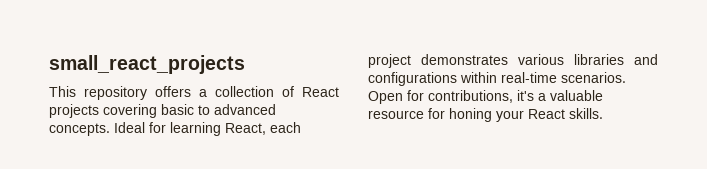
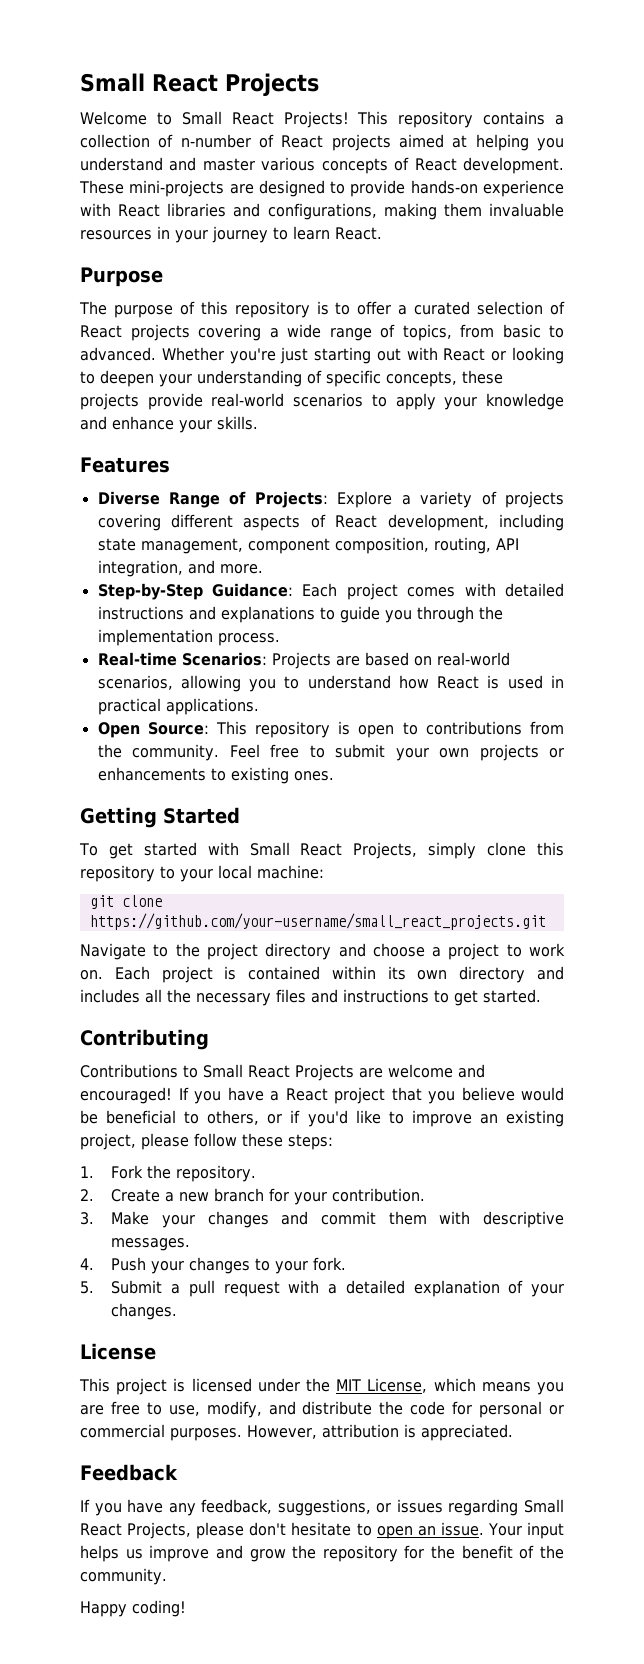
[49,55,245,74] [49,86,191,100] small_react_projects // This repository offers -> [80,73,319,96] [80,111,546,128] Small React Projects // Welcome to Small React Projects! This repository contains
[302,87,339,97] [49,104,276,118] [49,122,301,136] [368,54,658,68] [368,72,626,86] [368,90,603,104] [368,108,603,122] React projects covering basic to advanced concepts. Ideal for learning React, each project demonstrates various libraries and configurations within real-time scenarios. Open for contributions, it's a valuable resource for honing your React skills. -> [180,134,564,151] [80,157,564,174] [79,180,564,197] [80,203,564,220] [80,226,382,243] [80,267,163,287] [79,301,566,318] [80,324,564,341] [80,347,564,364] [80,370,503,387] [80,393,564,410] [80,416,258,433] [80,457,170,473] [97,491,564,508] [97,514,564,531] [97,537,519,554] [97,560,263,577] [97,583,564,600] [97,606,503,623] [97,629,280,646] [97,652,510,669] [97,675,564,692] [97,698,259,715] [97,721,564,738] [97,744,564,761] [97,767,334,784] [80,807,240,828] [79,842,564,859] [80,865,324,882] [89,895,162,909] [89,913,546,930] [80,943,565,960] [80,966,564,983] [80,989,541,1006] [80,1029,209,1050] [80,1064,485,1081] [80,1087,564,1104] [80,1110,564,1127] [80,1133,333,1150] [80,1165,257,1182] [80,1188,426,1205] [80,1211,564,1228] [111,1238,191,1251] [80,1257,347,1274] [80,1280,565,1297] [111,1303,178,1320] [80,1343,156,1360] [79,1378,564,1395] [80,1401,565,1418] [80,1424,513,1441] [80,1464,178,1481] [80,1499,564,1516] [80,1522,564,1539] [80,1545,564,1562] [80,1568,167,1585] [80,1600,186,1617] n-number of React projects aimed at helping you understand and master various concepts of React development. These mini-projects are designed to provide hands-on experience with React libraries and configurations, making them invaluable resources in your journey to learn React. // Purpose // The purpose of this repository is to offer a curated selection of React projects covering a wide range of topics, from basic to advanced. Whether you're just starting out with React or looking to deepen your understanding of specific concepts, these projects provide real-world scenarios to apply your knowledge and enhance your skills. // Features // Diverse Range of Projects: Explore a variety of projects covering different aspects of React development, including state management, component composition, routing, API integration, and more. // Step-by-Step Guidance: Each project comes with detailed instructions and explanations to guide you through the implementation process. // Real-time Scenarios: Projects are based on real-world scenarios, allowing you to understand how React is used in practical applications. // Open Source: This repository is open to contributions from the community. Feel free to submit your own projects or enhancements to existing ones. // Getting Started // To get started with Small React Projects, simply clone this repository to your local machine: // git clone https://github.com/your-username/small_react_projects.git // Navigate to the project directory and choose a project to work on. Each project is contained within its own directory and includes all the necessary files and instructions to get started. // Contributing // Contributions to Small React Projects are welcome and encouraged! If you have a React project that you believe would be beneficial to others, or if you'd like to improve an existing project, please follow these steps: // 1. Fork the repository. // 2. Create a new branch for your contribution. // 3. Make your changes and commit them with descriptive messages. // 4. Push your changes to your fork. // 5. Submit a pull request with a detailed explanation of your changes. // License // This project is licensed under the MIT License, which means you are free to use, modify, and distribute the code for personal or commercial purposes. However, attribution is appreciated. // Feedback // If you have any feedback, suggestions, or issues regarding Small React Projects, please don't hesitate to open an issue. Your input helps us improve and grow the repository for the benefit of the community. // Happy coding!

